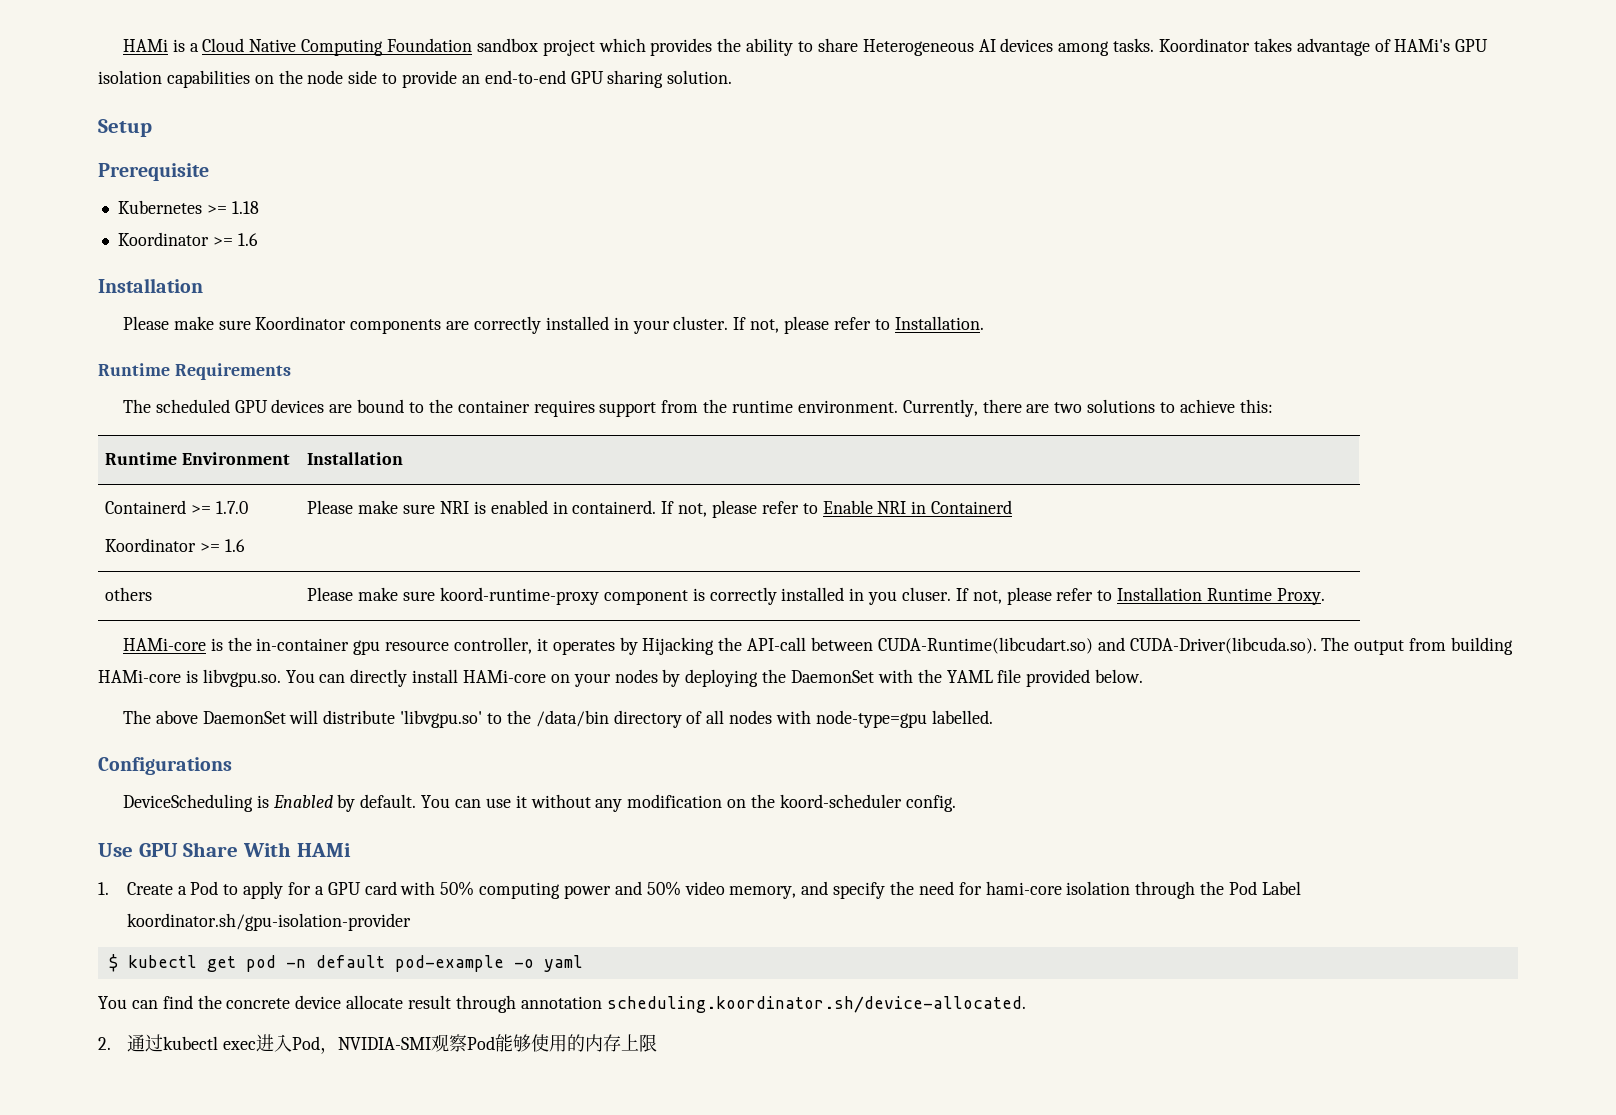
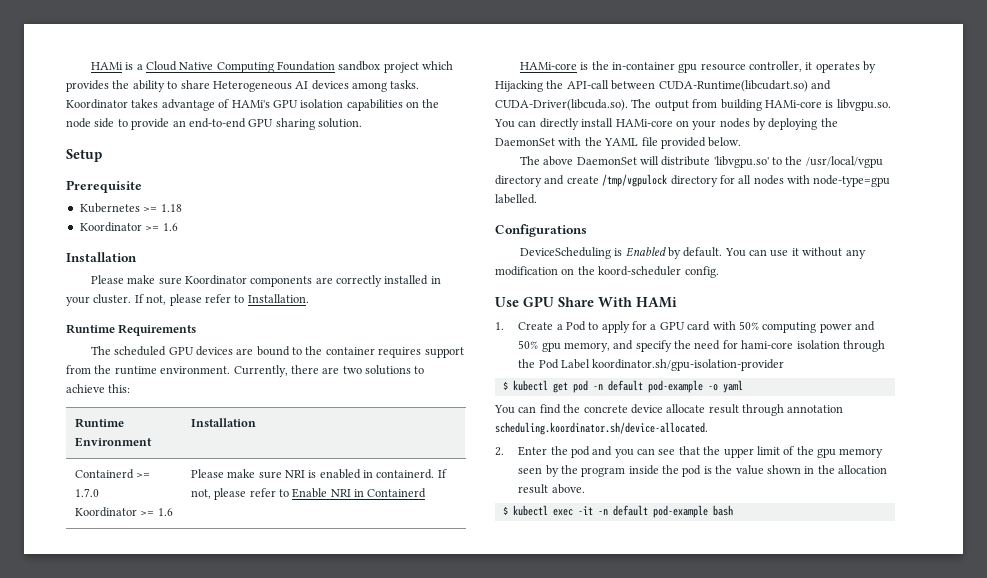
[105,587,153,601] [307,587,1325,605] // others | Please make sure koord-runtime-proxy component is correctly installed in you cluser. If not, please refer to Installation Runtime Proxy. -> (427, 493) none
[535,710,703,728] /data/bin directory of -> [805,156,883,168] [495,174,735,187] /usr/local/vgpu directory and create /tmp/vgpulock directory for
[684,881,725,895] video -> [541,342,561,352] gpu
[126,1034,657,1054] 通过kubectl exec进入Pod，NVIDIA-SMI观察Pod能够使用的内存上限 -> [518,446,884,458] [518,465,888,477] [518,484,585,494] [502,505,733,518] Enter the pod and you can see that the upper limit of the gpu memory seen by the program inside the pod is the value shown in the allocation result above. // $ kubectl exec -it -n default pod-example bash

